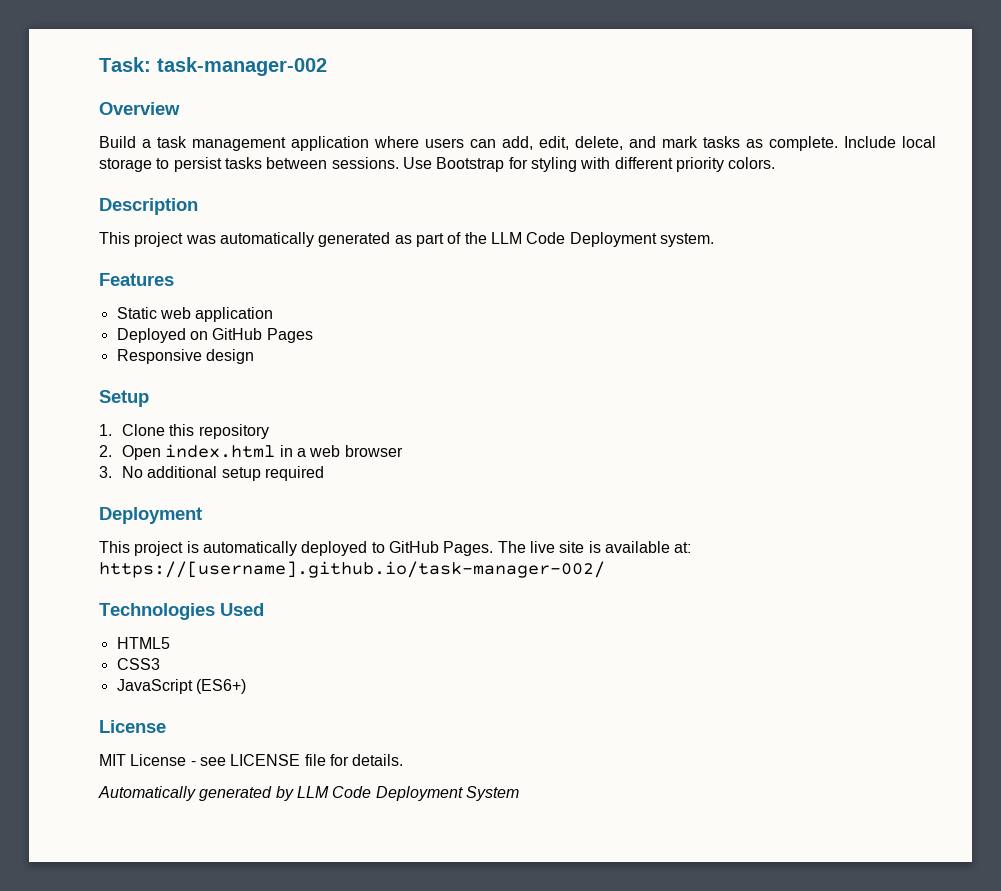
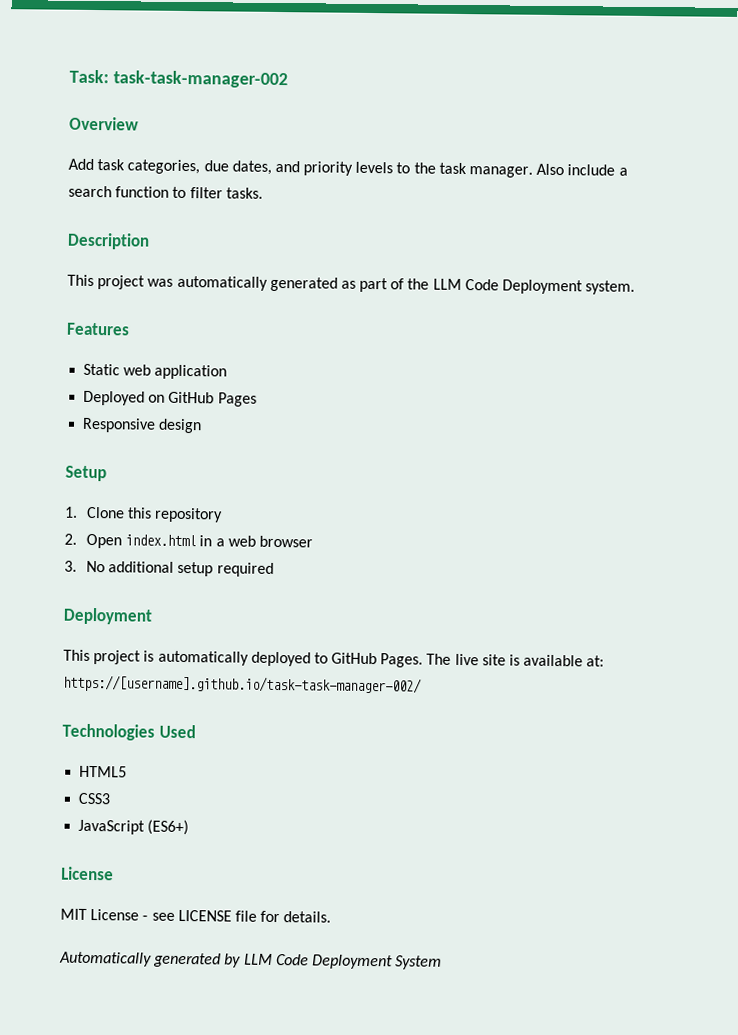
[157,57,327,76] task-manager-002 -> [112,70,288,89] task-task-manager-002
[99,136,936,151] [99,157,776,172] Build a task management application where users can add, edit, delete, and mark tasks as complete. Include local storage to persist tasks between sessions. Use Bootstrap for styling with different priority colors. -> [68,158,628,178] [68,185,263,199] Add task categories, due dates, and priority levels to the task manager. Also include a search function to filter tasks.
[99,561,605,578] https://[username].github.io/task-manager-002/ -> [63,674,422,695] https://[username].github.io/task-task-manager-002/

